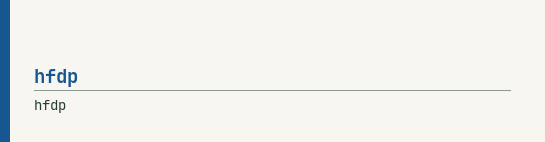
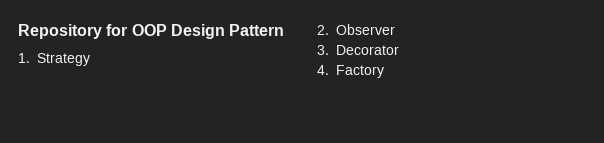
[34,69,78,87] [34,100,66,113] hfdp // hfdp -> [18,24,285,39] [18,53,90,66] [317,24,395,35] [317,45,399,55] [317,65,384,78] Repository for OOP Design Pattern // 1. Strategy // 2. Observer // 3. Decorator // 4. Factory

